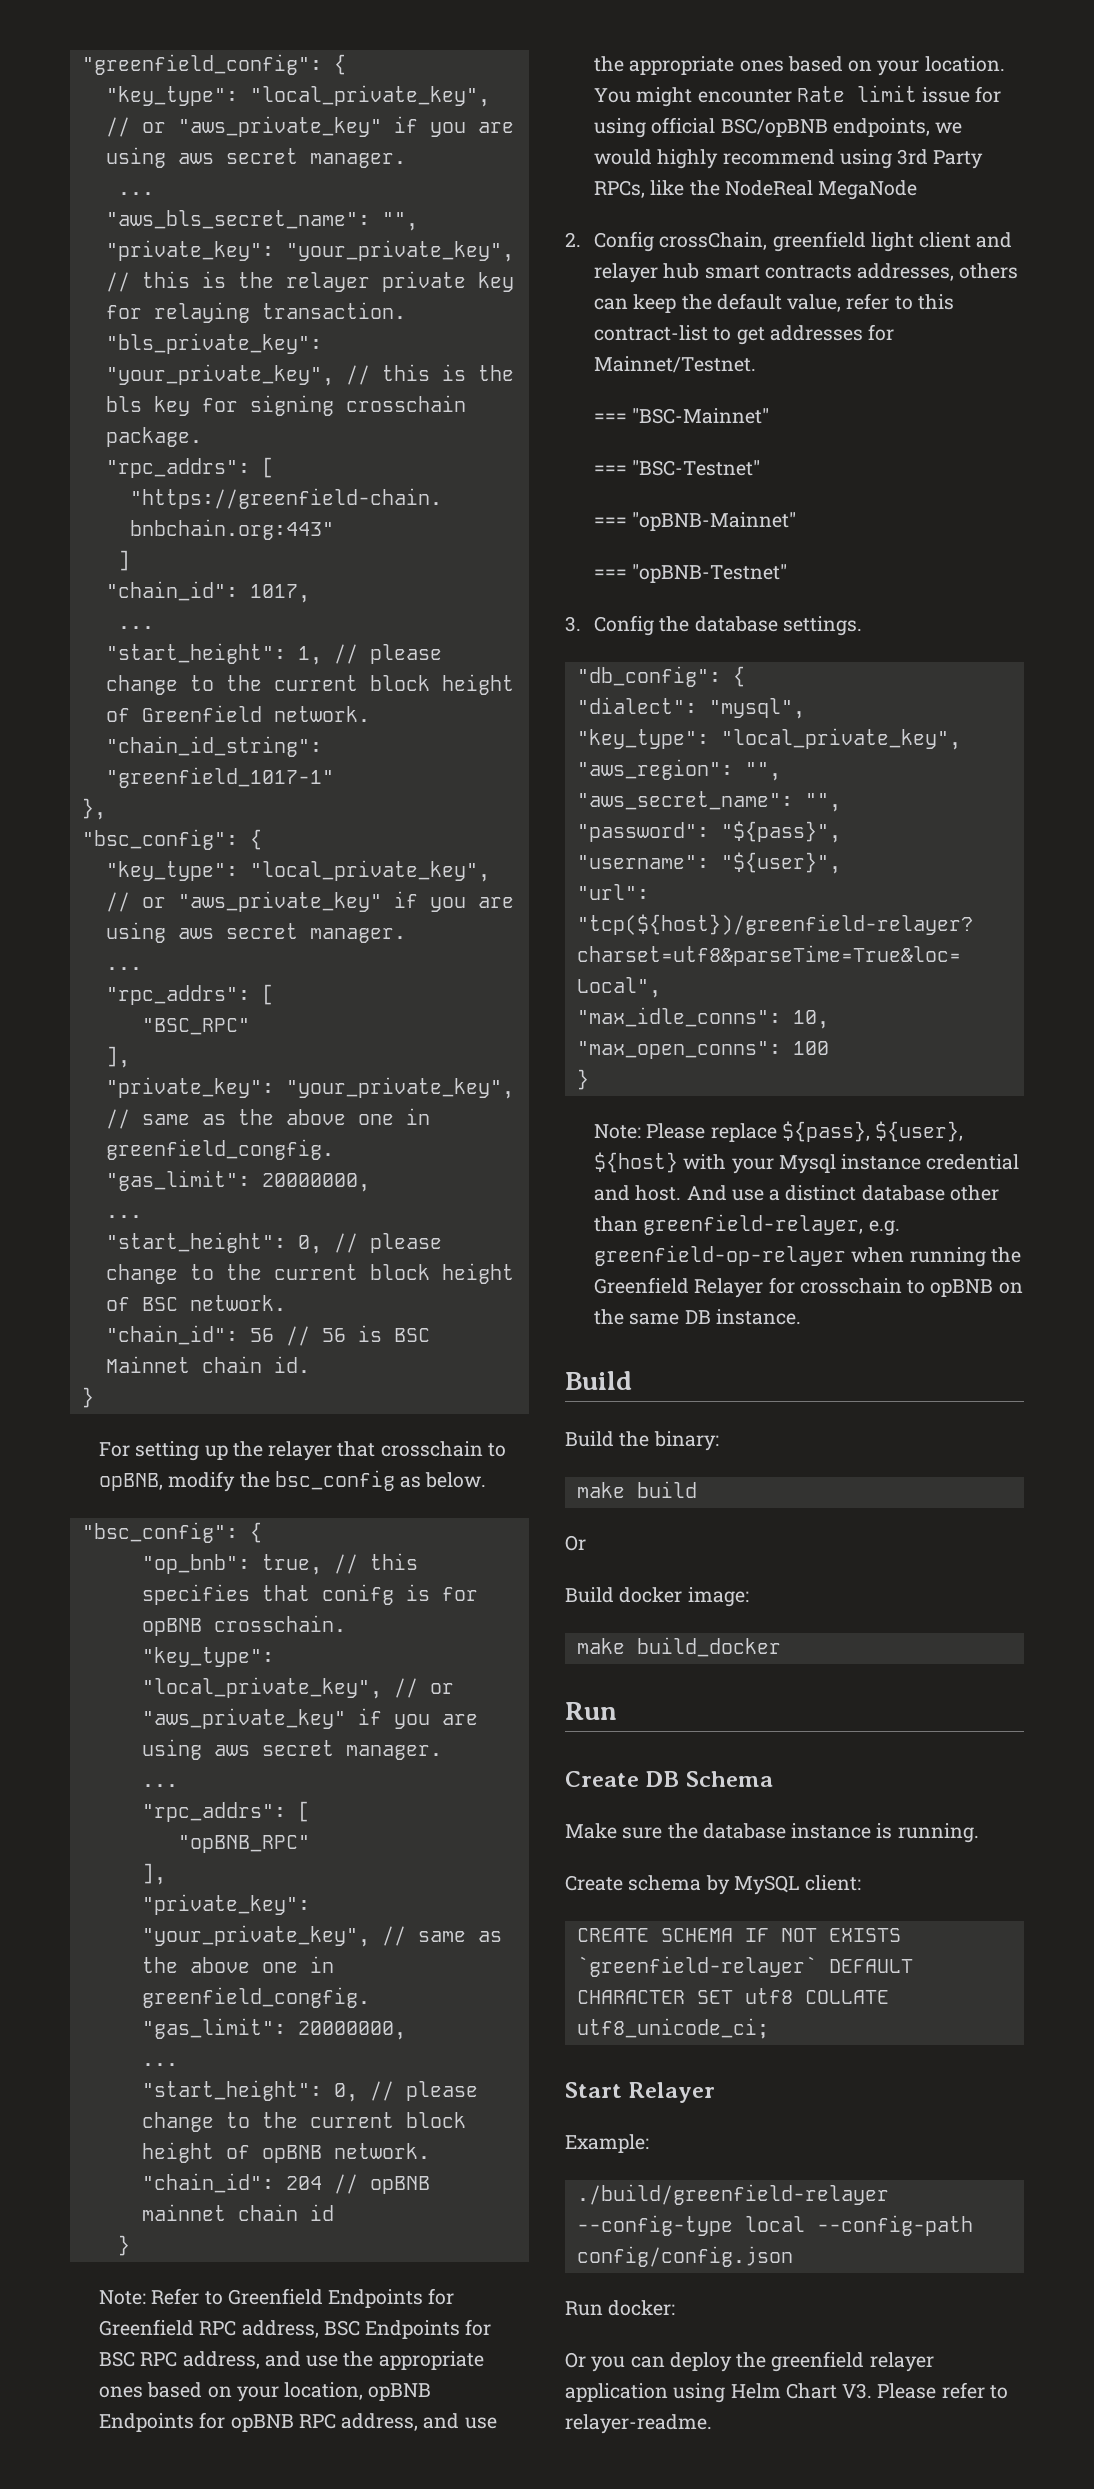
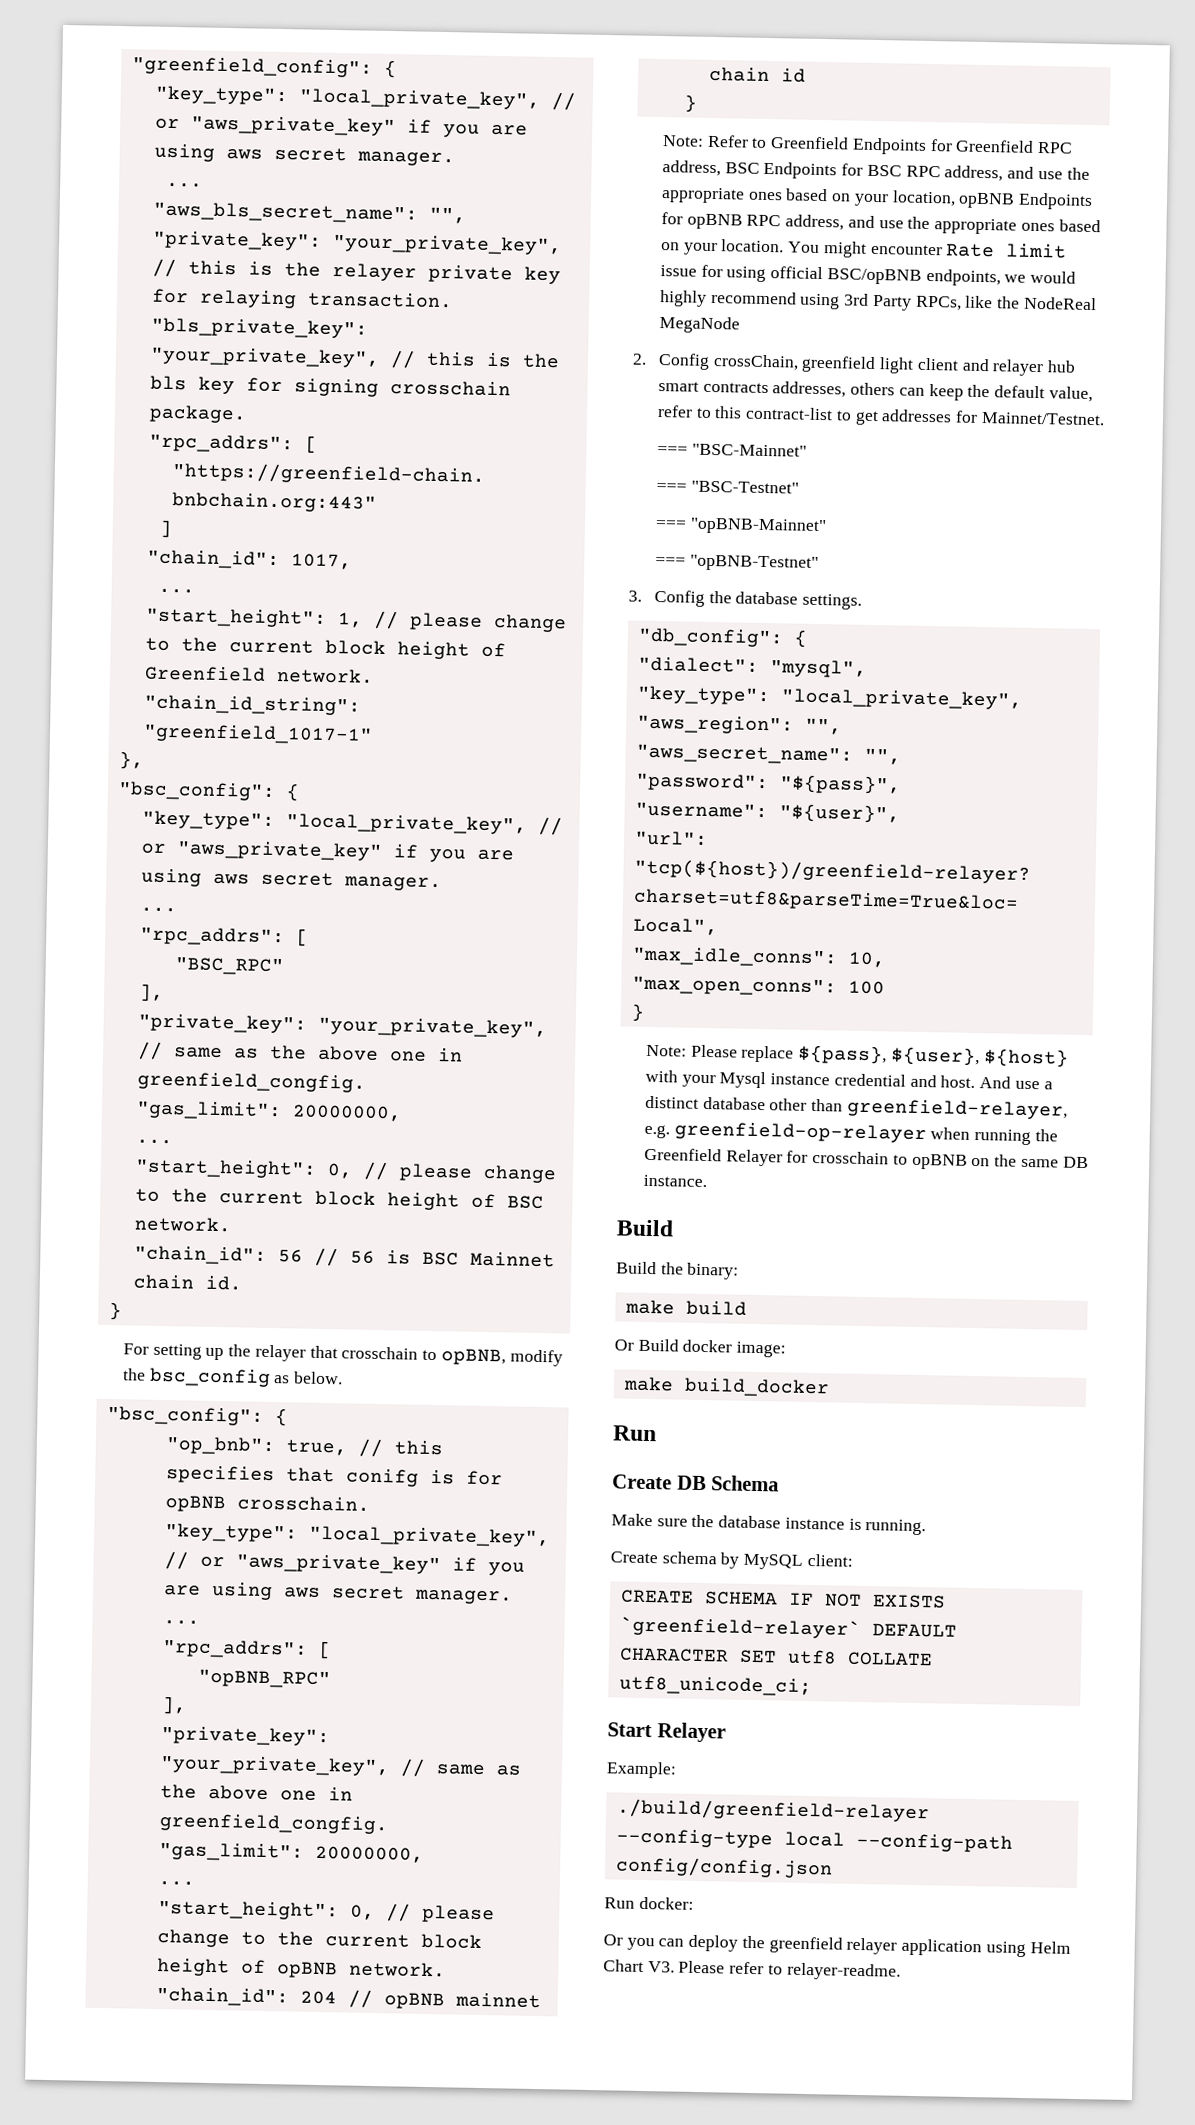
(586, 1543) // -> (634, 1345) none

